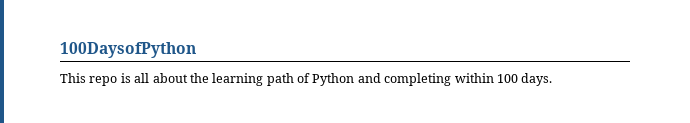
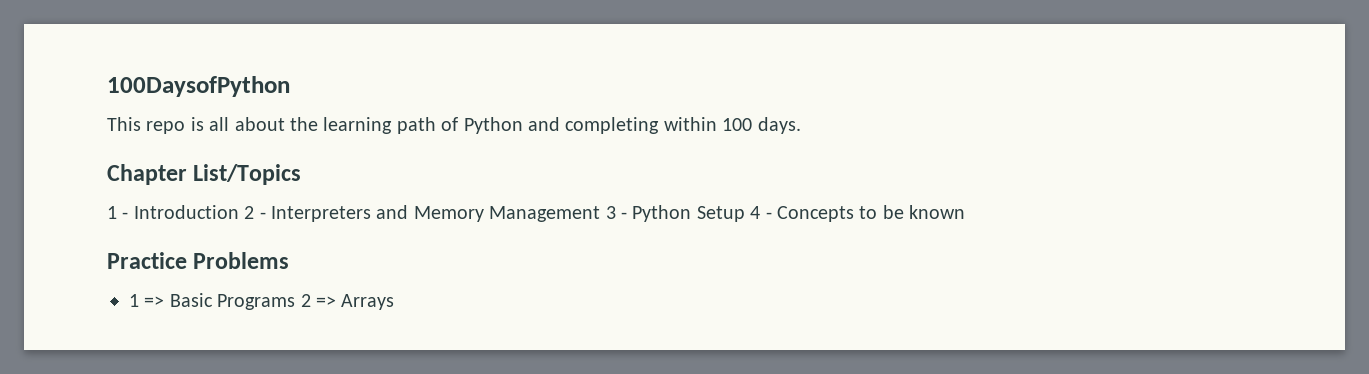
(553, 79) none -> [107,164,302,185] [107,205,966,222] [107,252,290,269] [129,293,395,310] // Chapter List/Topics // 1 - Introduction 2 - Interpreters and Memory Management 3 - Python Setup 4 - Concepts to be known // Practice Problems // 1 => Basic Programs 2 => Arrays

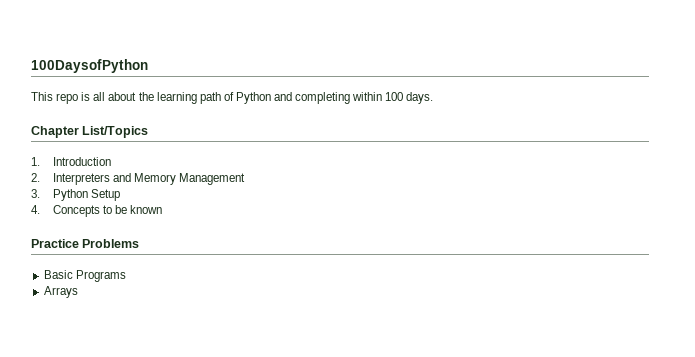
[107,206,129,219] 1 - -> [31,157,40,166] 1.
[244,206,266,219] 2 - -> [31,173,40,182] // 2.
[605,206,627,219] 3 - -> [31,189,40,198] // 3.
[750,206,772,219] 4 - -> [31,205,40,214] // 4.
[129,294,165,307] 1 => -> (140, 243) none
[300,294,336,307] 2 => -> (126, 276) //

